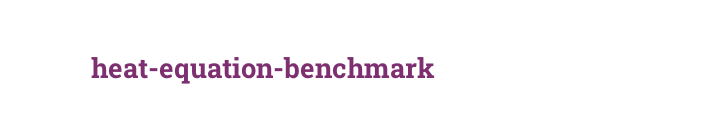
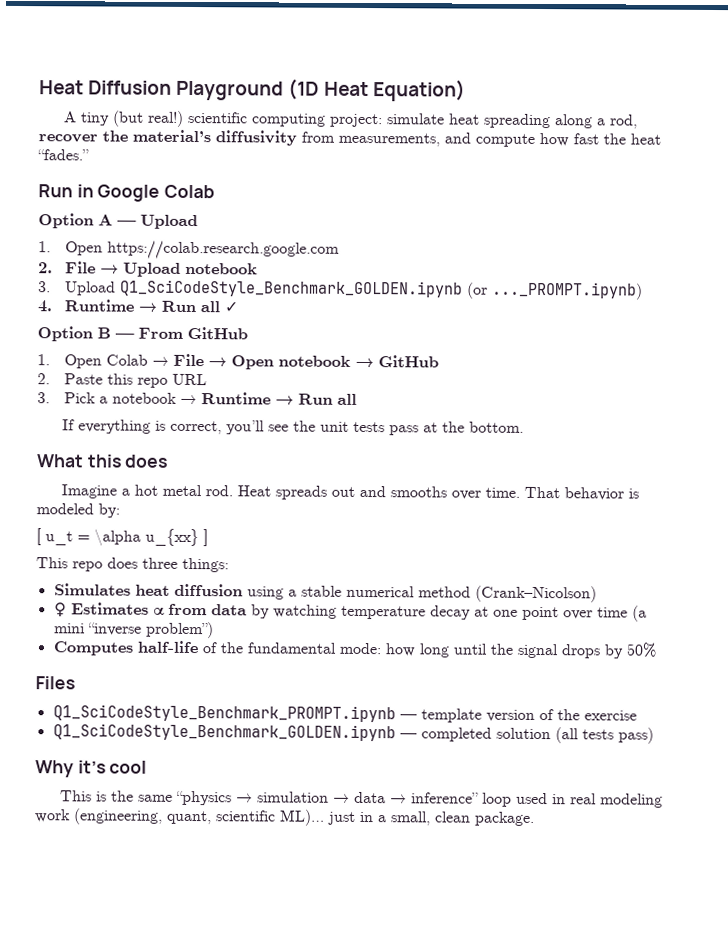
[91,57,435,84] heat-equation-benchmark -> [39,78,466,102] [63,110,639,129] [38,129,661,147] [37,149,89,161] [38,184,216,202] [38,213,198,230] [38,240,341,260] [38,261,259,277] [38,279,644,300] [37,299,239,313] [37,326,248,342] [37,353,440,370] [37,373,208,388] [37,392,358,405] [62,419,525,436] [37,454,169,468] [61,484,640,501] [36,503,120,518] [36,528,208,547] [36,557,229,573] [53,583,597,603] [53,602,647,622] [53,621,214,639] [52,640,657,659] [35,676,75,690] [52,704,637,723] [52,723,654,744] [35,760,148,778] [60,790,664,808] [34,808,535,826] Heat Diffusion Playground (1D Heat Equation) // A tiny (but real!) scientific computing project: simulate heat spreading along a rod, recover the material’s diffusivity from measurements, and compute how fast the heat “fades.” // Run in Google Colab // Option A — Upload // 1. Open https://colab.research.google.com // 2. File → Upload notebook // 3. Upload Q1_SciCodeStyle_Benchmark_GOLDEN.ipynb (or ..._PROMPT.ipynb) // 4. Runtime → Run all ✓ // Option B — From GitHub // 1. Open Colab → File → Open notebook → GitHub // 2. Paste this repo URL // 3. Pick a notebook → Runtime → Run all // If everything is correct, you’ll see the unit tests pass at the bottom. // What this does // Imagine a hot metal rod. Heat spreads out and smooths over time. That behavior is modeled by: // [ u_t = \alpha u_{xx} ] // This repo does three things: // Simulates heat diffusion using a stable numerical method (Crank–Nicolson) // ♀ Estimates α from data by watching temperature decay at one point over time (a mini “inverse problem”) // Computes half-life of the fundamental mode: how long until the signal drops by 50% // Files // Q1_SciCodeStyle_Benchmark_PROMPT.ipynb — template version of the exercise // Q1_SciCodeStyle_Benchmark_GOLDEN.ipynb — completed solution (all tests pass) // Why it’s cool // This is the same “physics → simulation → data → inference” loop used in real modeling work (engineering, quant, scientific ML)… just in a small, clean package.

